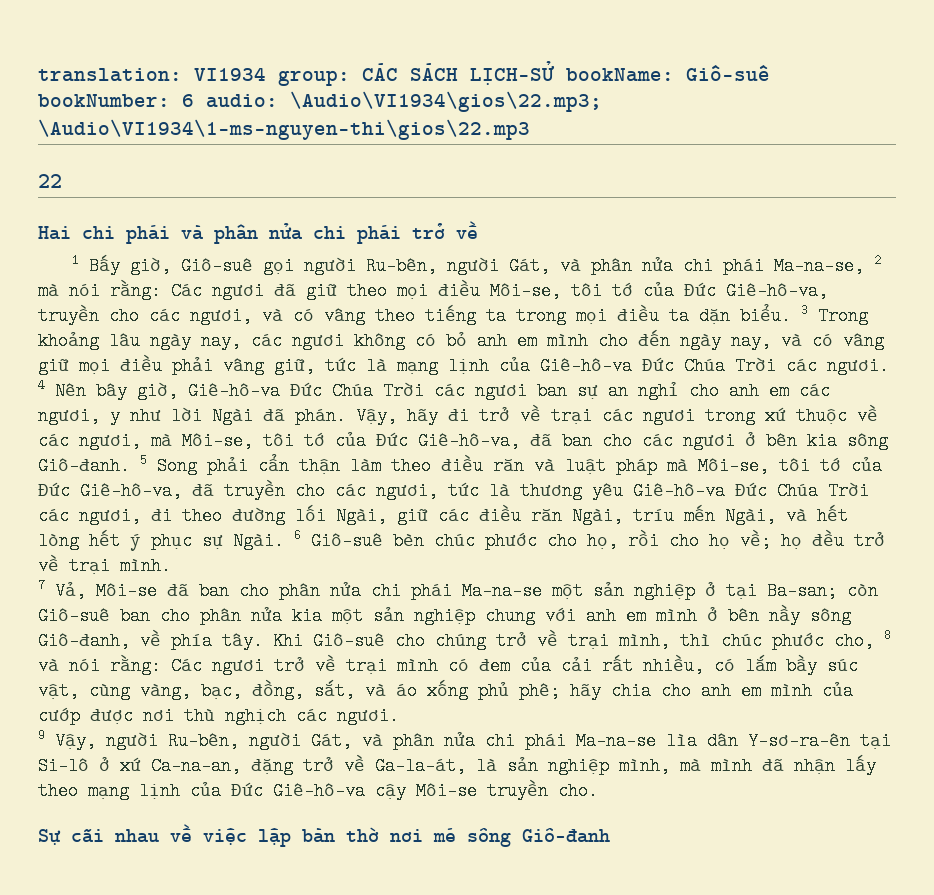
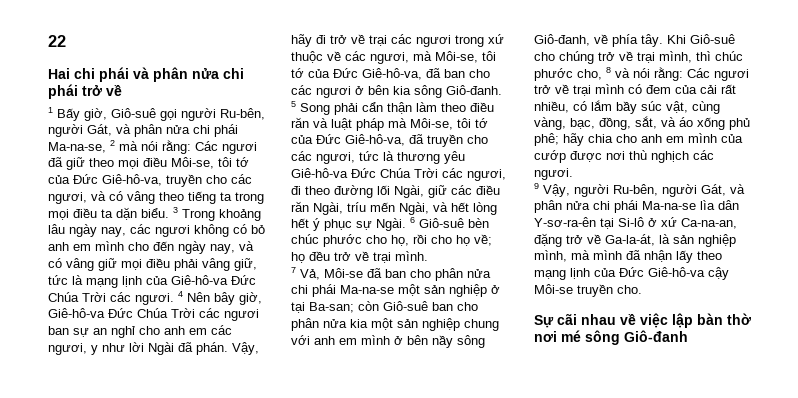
[38,61,770,86] [38,91,602,112] [38,119,530,140] translation: VI1934 group: CÁC SÁCH LỊCH-SỬ bookName: Giô-suê bookNumber: 6 audio: \Audio\VI1934\gios\22.mp3; \Audio\VI1934\1-ms-nguyen-thi\gios\22.mp3 // -> (48, 41) none

